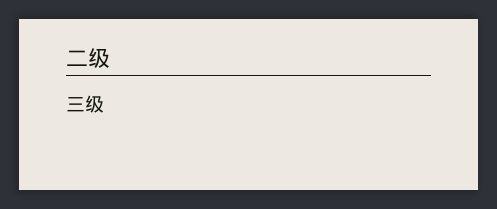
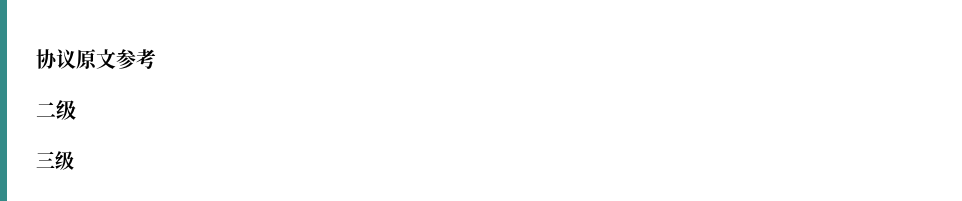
(66, 58) none -> [36,49,156,69] 协议原文参考 //

